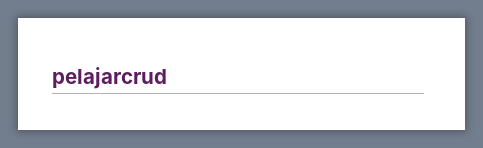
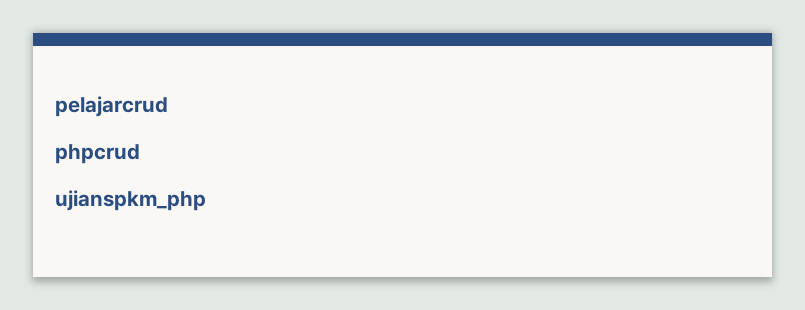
(167, 78) none -> [55,144,140,164] [55,190,206,211] // phpcrud // ujianspkm_php

